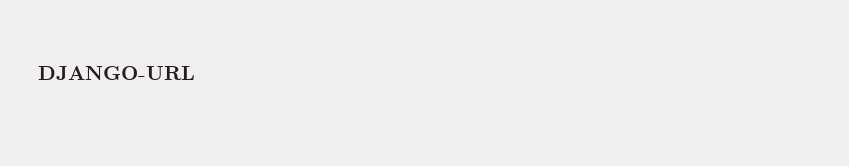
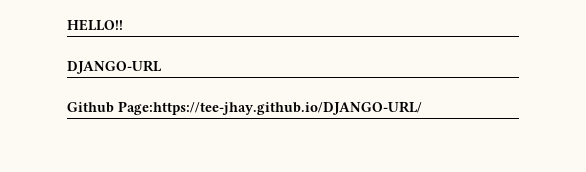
(38, 73) none -> [67,19,123,31] HELLO!! //
(195, 73) none -> [67,101,422,115] // Github Page:https://tee-jhay.github.io/DJANGO-URL/

